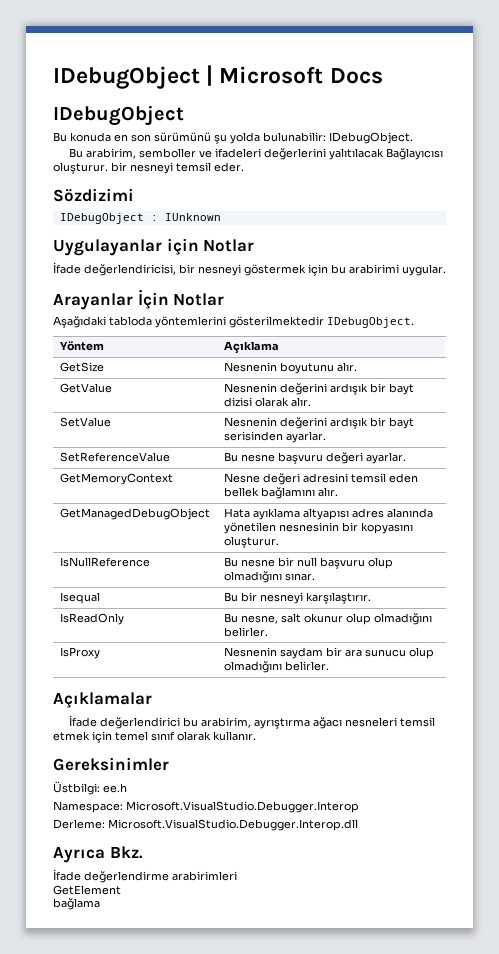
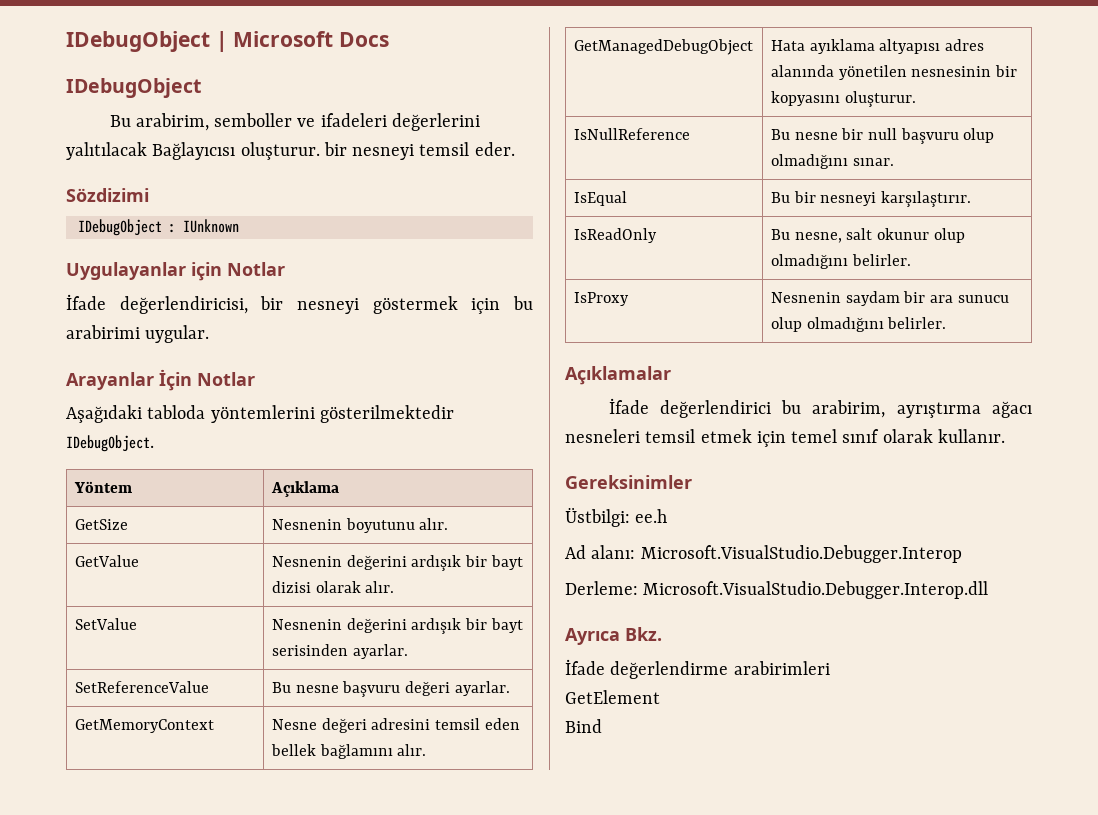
[53,132,413,144] // Bu konuda en son sürümünü şu yolda bulunabilir: IDebugObject. -> (201, 88) none
[59,592,100,604] Isequal -> [573,191,627,206] IsEqual
[53,801,123,813] Namespace: -> [565,545,636,559] Ad alanı:
[53,898,100,910] bağlama -> [565,719,602,733] Bind

